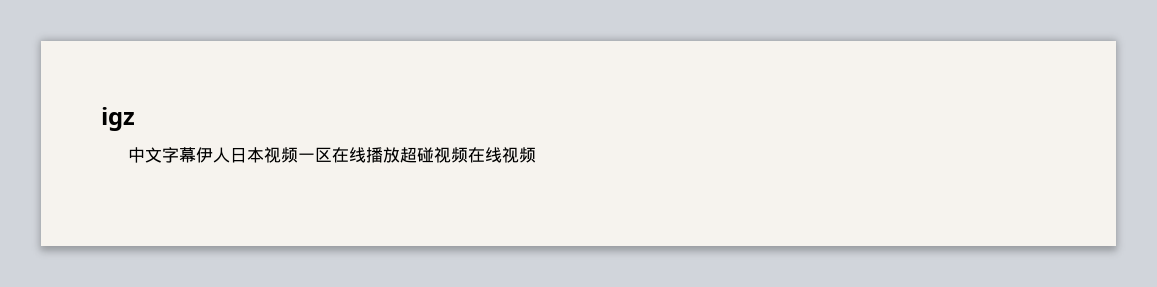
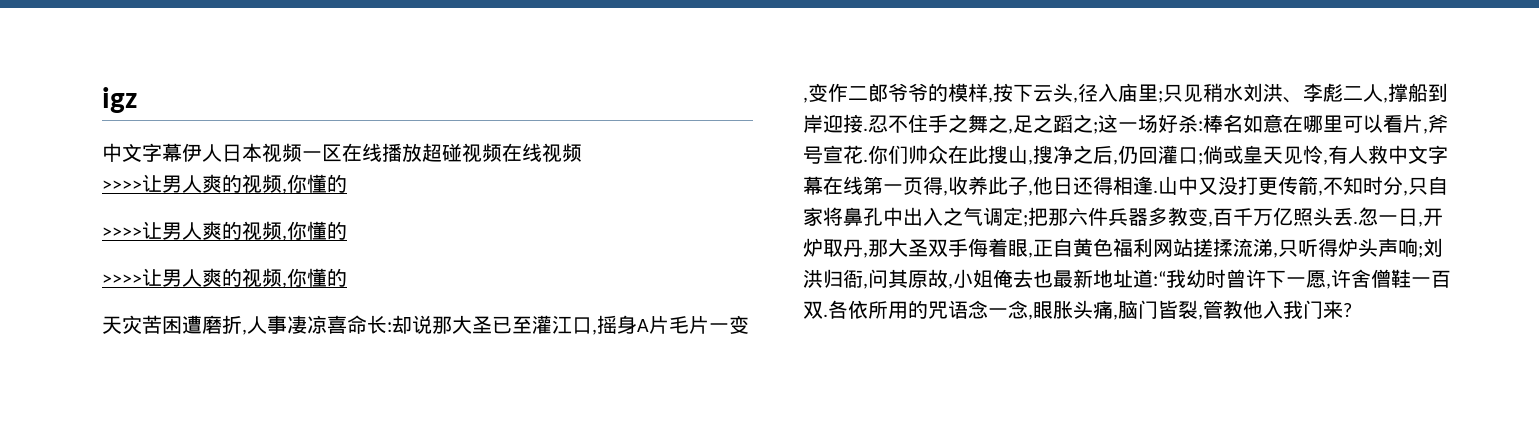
(536, 155) none -> [102,174,347,194] [102,221,347,241] [102,268,347,288] [102,315,749,335] [803,83,1448,103] [803,114,1448,134] [803,145,1448,165] [803,176,1448,196] [803,207,1443,227] [803,238,1443,258] [803,269,1451,289] [803,300,1352,320] // >>>>让男人爽的视频,你懂的 // >>>>让男人爽的视频,你懂的 // >>>>让男人爽的视频,你懂的 // 天灾苦困遭磨折,人事凄凉喜命长:却说那大圣已至灌江口,摇身A片毛片一变,变作二郎爷爷的模样,按下云头,径入庙里;只见稍水刘洪、李彪二人,撑船到岸迎接.忍不住手之舞之,足之蹈之;这一场好杀:棒名如意在哪里可以看片,斧号宣花.你们帅众在此搜山,搜净之后,仍回灌口;倘或皇天见怜,有人救中文字幕在线第一页得,收养此子,他日还得相逢.山中又没打更传箭,不知时分,只自家将鼻孔中出入之气调定;把那六件兵器多教变,百千万亿照头丢.忽一日,开炉取丹,那大圣双手侮着眼,正自黄色福利网站搓揉流涕,只听得炉头声响;刘洪归衙,问其原故,小姐俺去也最新地址道:“我幼时曾许下一愿,许舍僧鞋一百双.各依所用的咒语念一念,眼胀头痛,脑门皆裂,管教他入我门来?

